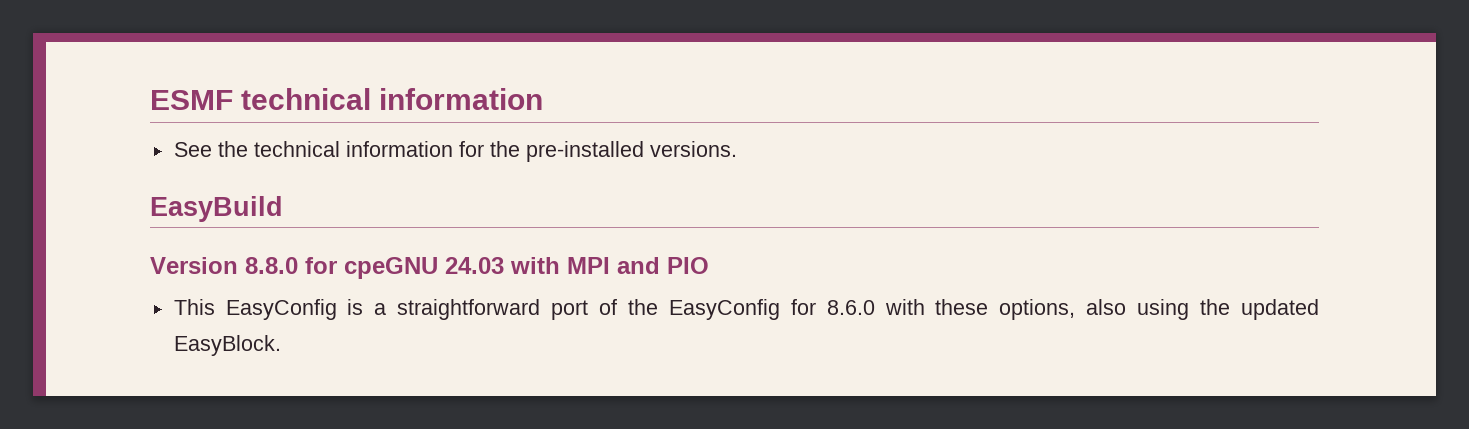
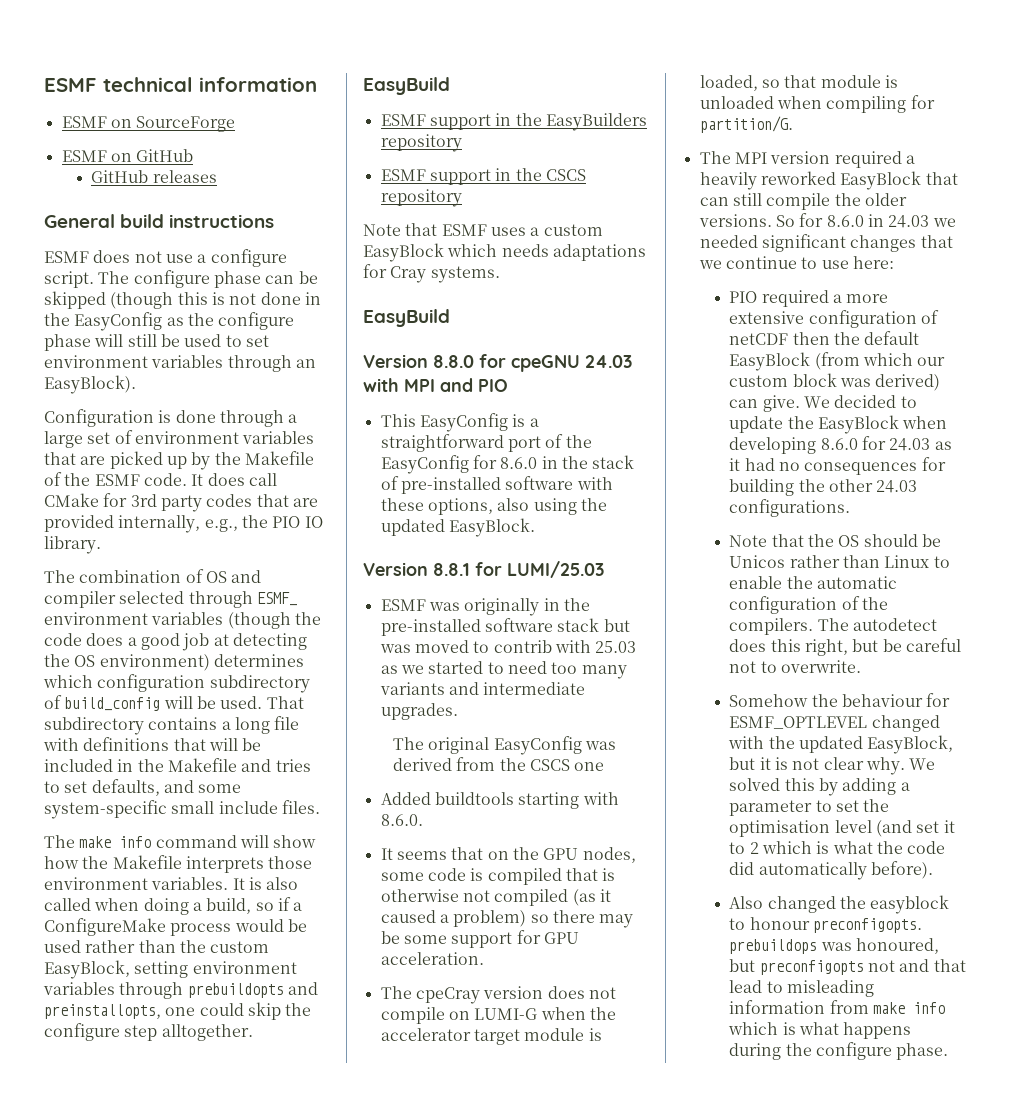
[173,141,737,162] See the technical information for the pre-installed versions. -> [61,116,236,132] [61,149,194,162] [91,170,217,183] [44,214,275,228] [44,249,287,267] [44,270,318,288] [44,291,321,309] [44,312,295,331] [44,334,269,351] [44,355,316,372] [44,375,136,394] [44,409,298,427] [44,430,315,448] [44,451,314,470] [44,472,277,486] [44,493,318,512] [44,515,323,533] [44,536,101,554] [44,569,262,583] [44,591,297,608] [44,612,321,629] [44,633,307,651] [44,654,304,671] [43,674,310,693] [44,695,304,711] [44,716,300,735] [43,737,262,751] [44,758,311,772] [44,779,242,796] [44,800,320,819] [44,835,317,848] [44,855,313,873] [44,877,299,890] [44,897,303,915] [44,918,307,936] [44,940,270,953] [44,960,297,979] [43,982,318,999] [44,1002,312,1020] [44,1023,253,1041] [363,77,450,95] [380,113,647,131] [380,134,462,152] [380,168,586,185] [380,189,462,207] [363,223,603,236] [363,243,646,262] [363,264,500,283] ESMF on SourceForge // ESMF on GitHub // GitHub releases // General build instructions // ESMF does not use a configure script. The configure phase can be skipped (though this is not done in the EasyConfig as the configure phase will still be used to set environment variables through an EasyBlock). // Configuration is done through a large set of environment variables that are picked up by the Makefile of the ESMF code. It does call CMake for 3rd party codes that are provided internally, e.g., the PIO IO library. // The combination of OS and compiler selected through ESMF_ environment variables (though the code does a good job at detecting the OS environment) determines which configuration subdirectory of build_config will be used. That subdirectory contains a long file with definitions that will be included in the Makefile and tries to set defaults, and some system-specific small include files. // The make info command will show how the Makefile interprets those environment variables. It is also called when doing a build, so if a ConfigureMake process would be used rather than the custom EasyBlock, setting environment variables through prebuildopts and preinstallopts, one could skip the configure step alltogether. // EasyBuild // ESMF support in the EasyBuilders repository // ESMF support in the CSCS repository // Note that ESMF uses a custom EasyBlock which needs adaptations for Cray systems.
(875, 307) none -> [541,455,635,469] [380,476,574,494] in the stack of pre-installed software
(281, 345) none -> [363,561,604,578] [380,598,590,616] [380,618,630,636] [379,640,637,653] [380,661,627,679] [379,682,586,695] [380,703,458,720] [392,736,616,755] [392,757,605,771] [380,792,619,809] [380,814,423,826] [380,847,636,863] [380,868,616,885] [380,889,611,906] [380,910,634,928] [380,930,579,948] [380,952,484,965] [380,986,616,1004] [380,1007,616,1024] [380,1028,602,1045] [699,75,898,91] [699,95,935,113] [699,116,793,133] [699,151,915,168] [699,171,958,190] [699,193,907,210] [698,213,956,228] [699,234,953,252] [698,256,894,269] [729,290,889,307] [729,310,940,328] [729,331,920,345] [729,352,946,371] [729,373,941,391] [729,395,917,412] [729,415,948,434] [729,436,952,454] [729,457,946,475] [729,479,918,496] [729,499,851,517] [729,534,942,547] [729,555,950,568] [729,576,898,589] [729,596,889,614] [729,618,938,635] [729,638,962,656] [729,660,862,673] [729,693,951,707] [729,715,940,732] [728,735,954,754] [729,757,936,775] [729,778,910,796] [729,799,890,816] [729,820,955,837] [729,841,946,854] [729,861,934,880] [729,895,950,914] [729,917,923,933] [729,938,940,954] [729,959,966,975] [729,980,875,997] [729,1000,946,1014] [728,1022,912,1039] [729,1042,949,1060] // Version 8.8.1 for LUMI/25.03 // ESMF was originally in the pre-installed software stack but was moved to contrib with 25.03 as we started to need too many variants and intermediate upgrades. // The original EasyConfig was derived from the CSCS one // Added buildtools starting with 8.6.0. // It seems that on the GPU nodes, some code is compiled that is otherwise not compiled (as it caused a problem) so there may be some support for GPU acceleration. // The cpeCray version does not compile on LUMI-G when the accelerator target module is loaded, so that module is unloaded when compiling for partition/G. // The MPI version required a heavily reworked EasyBlock that can still compile the older versions. So for 8.6.0 in 24.03 we needed significant changes that we continue to use here: // PIO required a more extensive configuration of netCDF then the default EasyBlock (from which our custom block was derived) can give. We decided to update the EasyBlock when developing 8.6.0 for 24.03 as it had no consequences for building the other 24.03 configurations. // Note that the OS should be Unicos rather than Linux to enable the automatic configuration of the compilers. The autodetect does this right, but be careful not to overwrite. // Somehow the behaviour for ESMF_OPTLEVEL changed with the updated EasyBlock, but it is not clear why. We solved this by adding a parameter to set the optimisation level (and set it to 2 which is what the code did automatically before). // Also changed the easyblock to honour preconfigopts. prebuildops was honoured, but preconfigopts not and that lead to misleading information from make info which is what happens during the configure phase.

